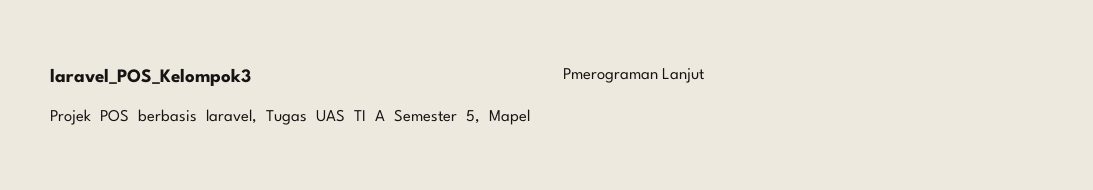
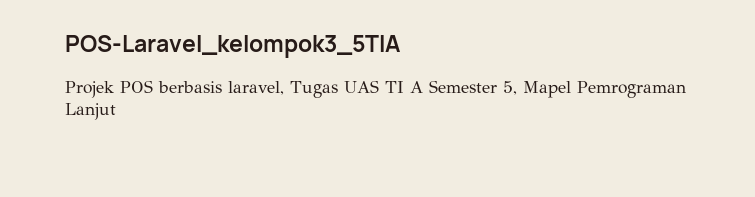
[50,68,251,86] laravel_POS_Kelompok3 -> [65,35,400,58] POS-Laravel_kelompok3_5TIA
[563,68,658,83] Pmerograman -> [576,81,686,98] Pemrograman

